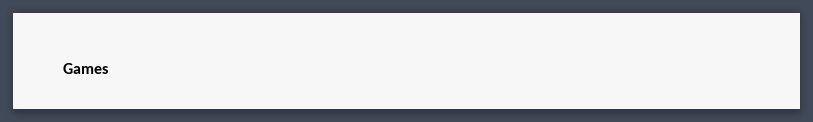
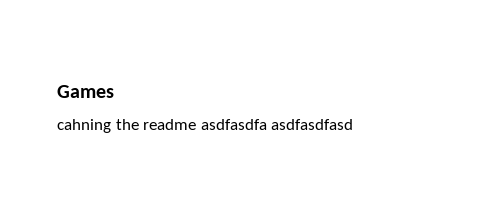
(108, 68) none -> [57,119,354,133] // cahning the readme asdfasdfa asdfasdfasd

